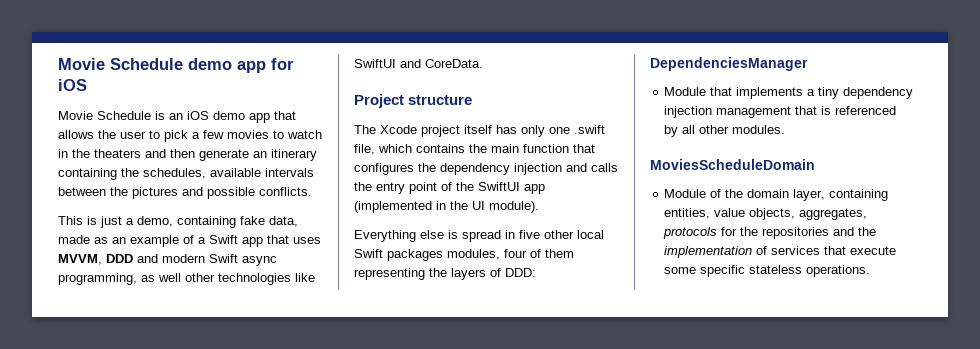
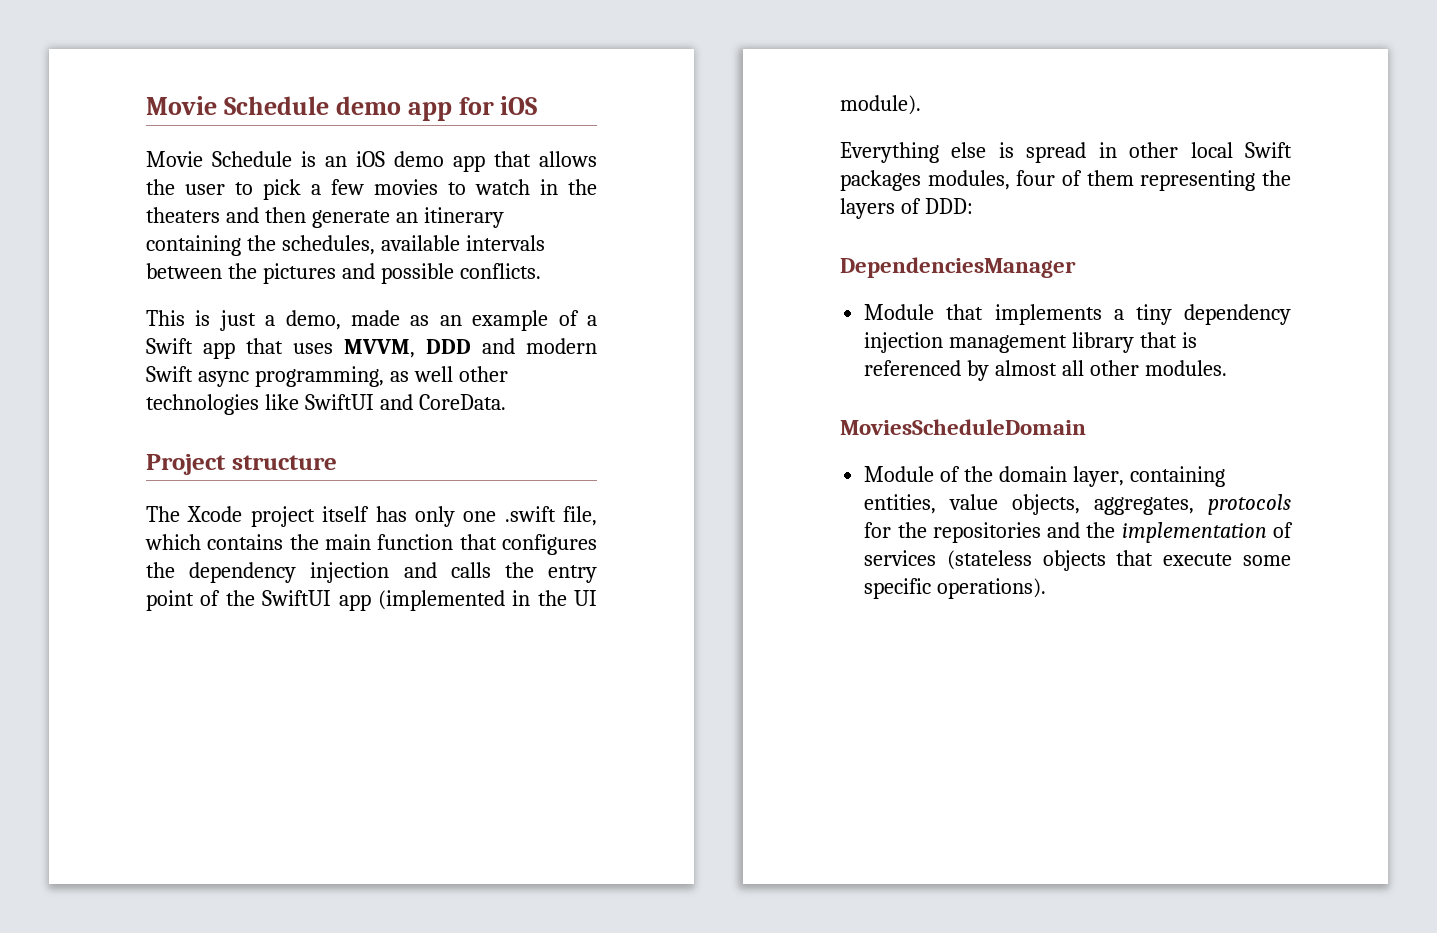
[177,216,298,228] containing fake data, -> (341, 320) none
[519,230,540,239] five -> (1117, 150) none
(792, 112) none -> [1072,332,1135,353] library
(679, 131) none -> [995,360,1058,376] almost
(821, 250) none -> [946,550,1106,571] (stateless objects
[749,265,871,277] stateless operations. -> [937,578,1047,599] operations).

